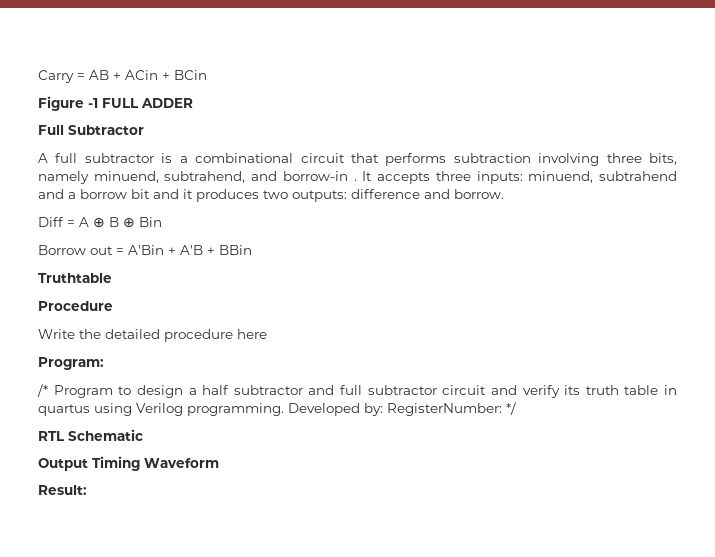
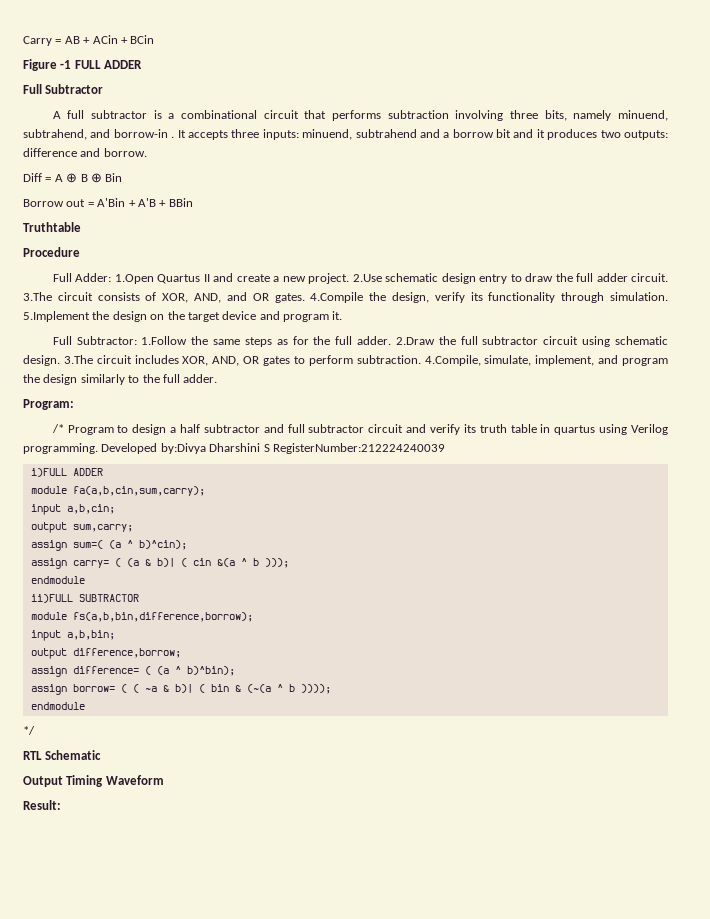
[38,329,267,342] Write the detailed procedure here -> [52,273,669,284] [23,292,668,303] [23,311,343,322] [52,336,668,347] [23,355,669,366] [23,374,218,385] Full Adder: 1.Open Quartus II and create a new project. 2.Use schematic design entry to draw the full adder circuit. 3.The circuit consists of XOR, AND, and OR gates. 4.Compile the design, verify its functionality through simulation. 5.Implement the design on the target device and program it. // Full Subtractor: 1.Follow the same steps as for the full adder. 2.Draw the full subtractor circuit using schematic design. 3.The circuit includes XOR, AND, OR gates to perform subtraction. 4.Compile, simulate, implement, and program the design similarly to the full adder.
[364,403,502,416] by: RegisterNumber: -> [160,443,445,454] [30,468,103,477] [30,486,205,496] [30,504,115,515] [30,522,133,533] [30,540,187,551] [30,558,289,569] [30,576,85,584] [30,594,139,603] [30,612,253,622] [30,630,115,641] [30,648,181,659] [30,666,235,677] [30,684,331,695] [30,702,85,710] by:Divya Dharshini S RegisterNumber:212224240039 // i)FULL ADDER // module fa(a,b,cin,sum,carry); // input a,b,cin; // output sum,carry; // assign sum=( (a ^ b)^cin); // assign carry= ( (a & b)| ( cin &(a ^ b ))); // endmodule // ii)FULL SUBTRACTOR // module fs(a,b,bin,difference,borrow); // input a,b,bin; // output difference,borrow; // assign difference= ( (a ^ b)^bin); // assign borrow= ( ( ~a & b)| ( bin & (~(a ^ b )))); // endmodule //

